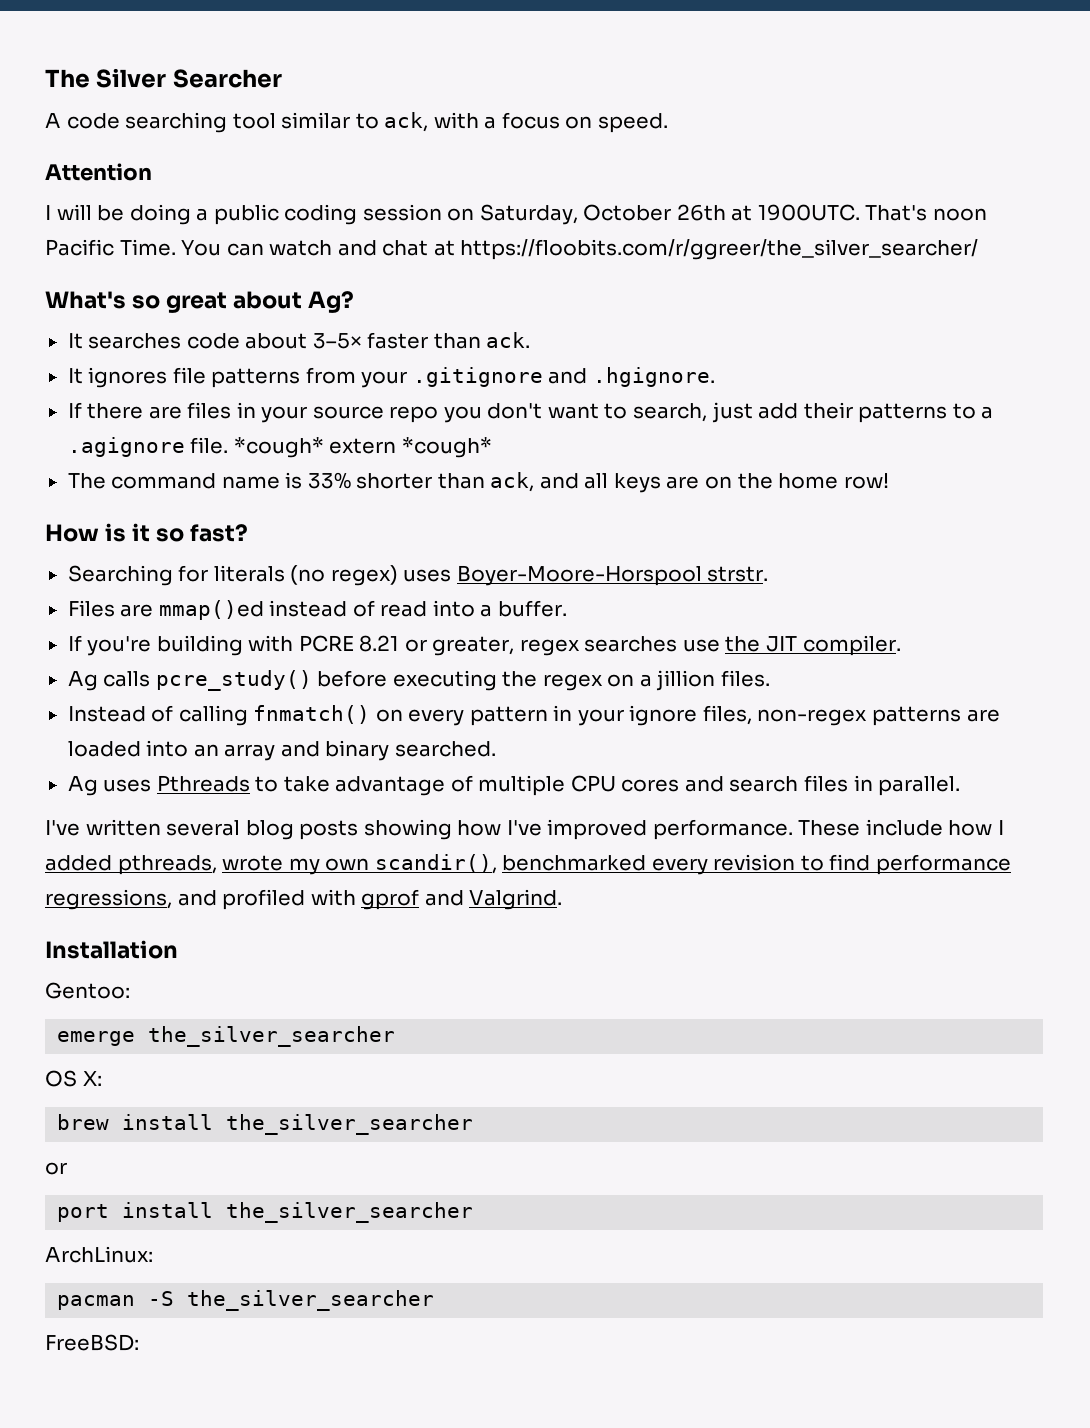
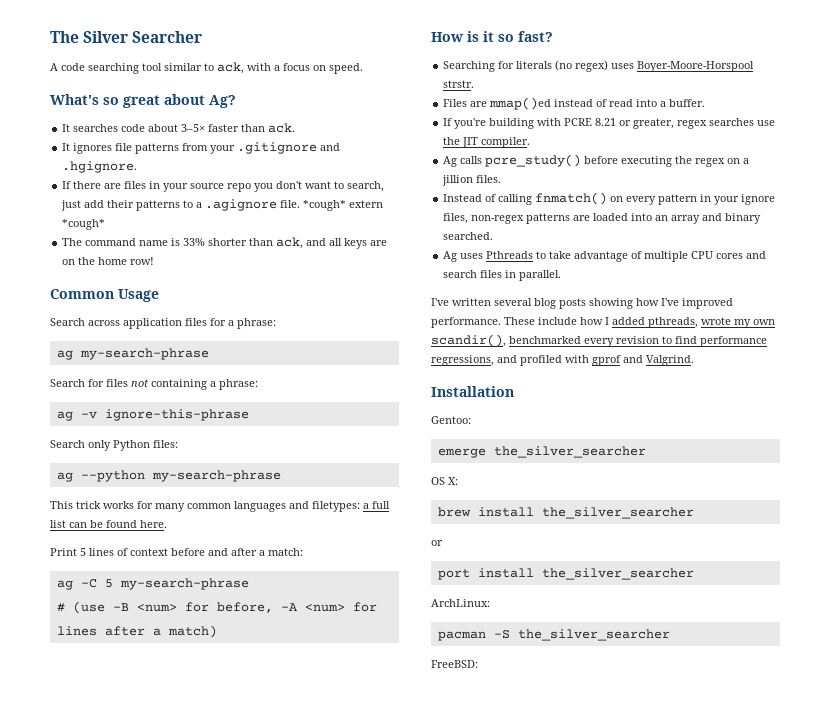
[45,163,152,181] [45,204,988,225] [45,239,979,260] // Attention // I will be doing a public coding session on Saturday, October 26th at 1900UTC. That's noon Pacific Time. You can watch and chat at https://floobits.com/r/ggreer/the_silver_searcher/ -> (363, 68) none
(889, 481) none -> [50,289,159,302] [50,318,276,329] [56,348,209,360] [50,379,258,390] [56,409,249,421] [50,440,178,451] [56,470,281,482] [50,501,390,512] [50,520,167,528] [50,548,303,556] [56,578,249,590] [56,601,377,614] [56,625,217,638] // Common Usage // Search across application files for a phrase: // ag my-search-phrase // Search for files not containing a phrase: // ag -v ignore-this-phrase // Search only Python files: // ag --python my-search-phrase // This trick works for many common languages and filetypes: a full list can be found here. // Print 5 lines of context before and after a match: // ag -C 5 my-search-phrase // # (use -B <num> for before, -A <num> for lines after a match)

